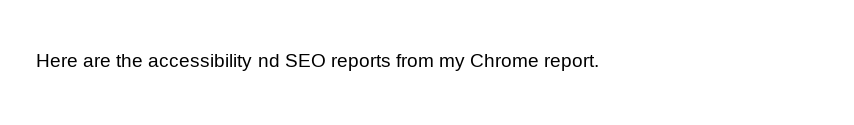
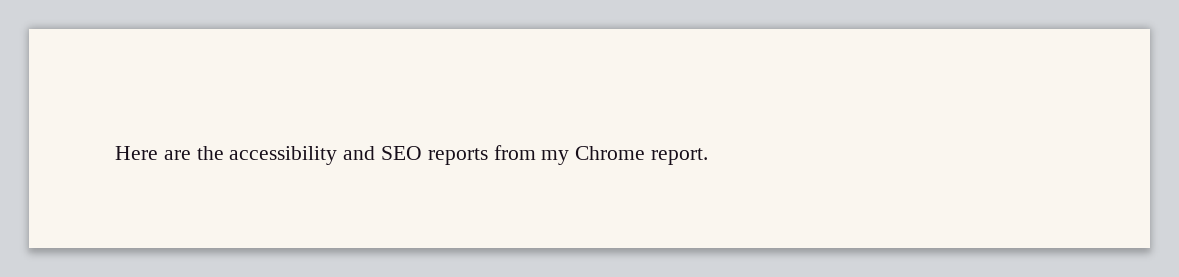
[257,54,280,67] nd -> [343,146,376,160] and

